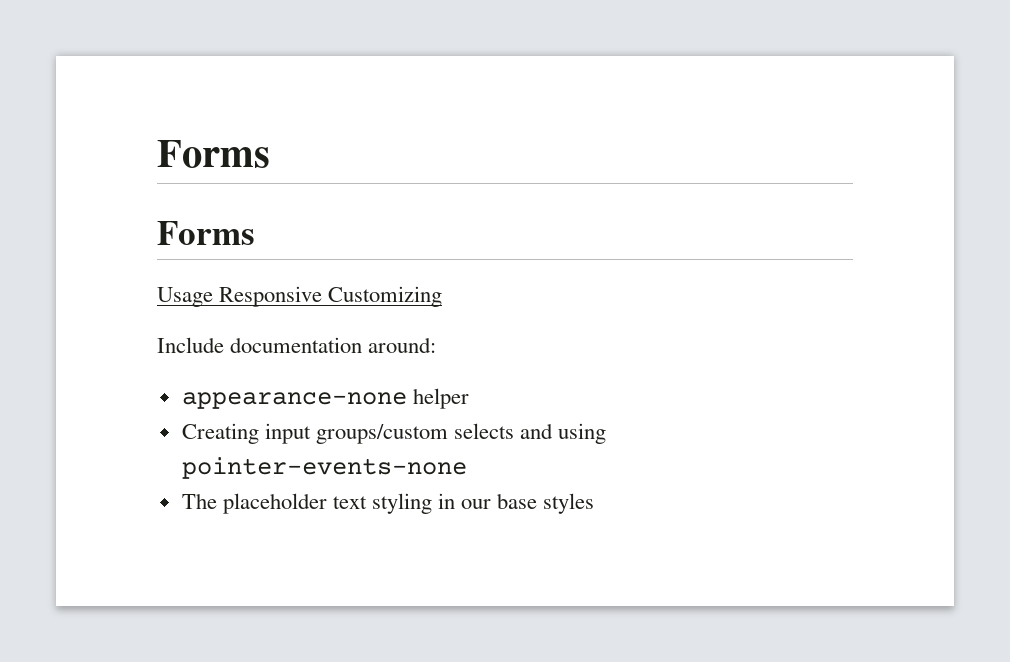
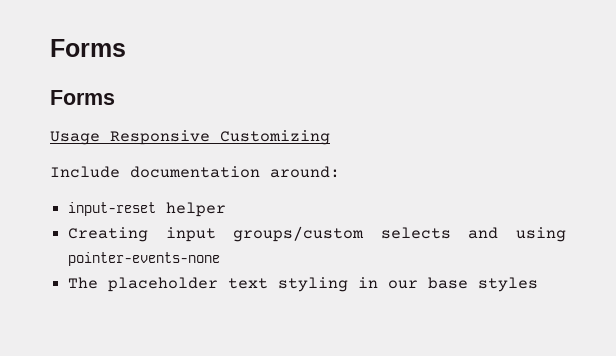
[181,392,407,409] appearance-none -> [68,202,157,216] input-reset

